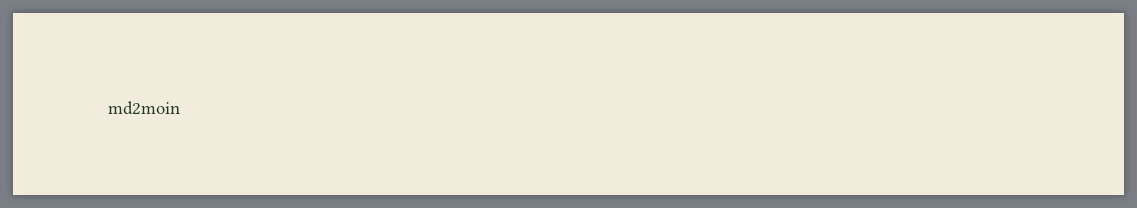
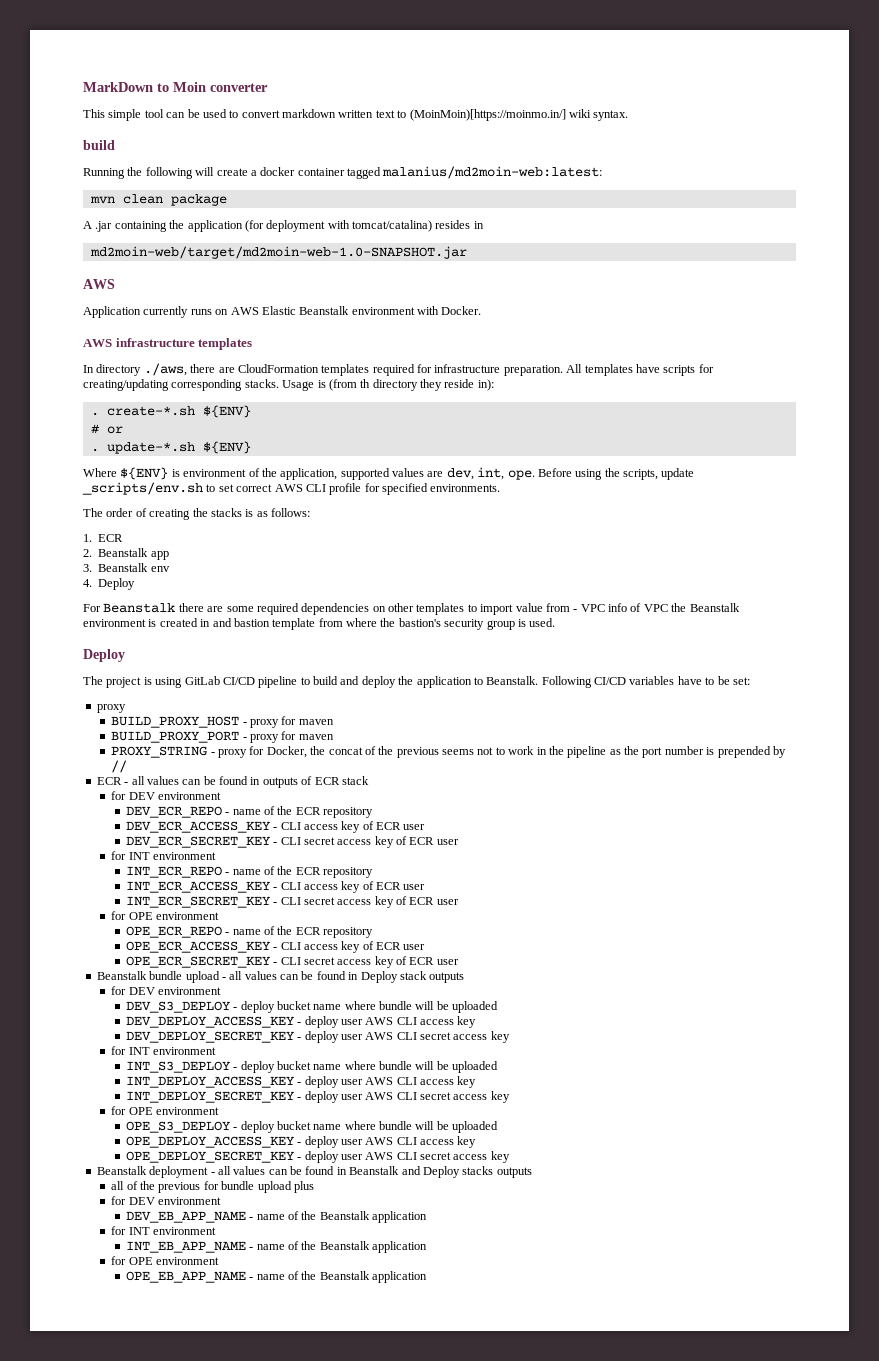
[108,101,180,115] md2moin -> [83,82,268,92] [83,109,629,121] [83,140,115,150] [83,166,603,179] [89,194,227,206] [83,220,484,232] [89,246,467,259] [83,279,115,289] [83,306,482,318] [83,338,253,350] [83,363,714,376] [83,379,494,391] [90,405,251,418] [90,424,123,434] [90,441,251,454] [83,467,695,480] [82,482,501,495] [83,508,310,520] [83,534,124,542] [83,548,169,560] [83,563,170,572] [83,578,136,590] [83,603,740,615] [83,618,556,630] [83,649,125,662] [83,676,750,688] [96,704,126,713] [111,716,334,728] [111,731,334,743] [111,746,786,758] [111,760,128,773] [96,776,369,788] [111,791,222,800] [125,806,374,818] [125,821,426,833] [125,836,459,848] [111,851,217,860] [125,866,374,878] [125,881,426,893] [125,896,459,908] [111,911,220,920] [125,926,374,938] [125,941,426,953] [125,956,459,968] [96,971,465,983] [111,986,222,995] [125,1001,499,1013] [125,1016,477,1028] [125,1031,510,1043] [111,1046,217,1055] [125,1061,499,1073] [125,1076,477,1088] [125,1091,510,1103] [111,1106,220,1115] [125,1121,499,1133] [125,1136,477,1148] [125,1151,510,1163] [96,1166,532,1178] [111,1181,314,1193] [111,1196,222,1205] [125,1211,428,1223] [111,1226,217,1235] [125,1241,428,1253] [111,1256,220,1265] [125,1271,428,1283] MarkDown to Moin converter // This simple tool can be used to convert markdown written text to (MoinMoin)[https://moinmo.in/] wiki syntax. // build // Running the following will create a docker container tagged malanius/md2moin-web:latest: // mvn clean package // A .jar containing the application (for deployment with tomcat/catalina) resides in // md2moin-web/target/md2moin-web-1.0-SNAPSHOT.jar // AWS // Application currently runs on AWS Elastic Beanstalk environment with Docker. // AWS infrastructure templates // In directory ./aws, there are CloudFormation templates required for infrastructure preparation. All templates have scripts for creating/updating corresponding stacks. Usage is (from th directory they reside in): // . create-*.sh ${ENV} // # or // . update-*.sh ${ENV} // Where ${ENV} is environment of the application, supported values are dev, int, ope. Before using the scripts, update _scripts/env.sh to set correct AWS CLI profile for specified environments. // The order of creating the stacks is as follows: // 1. ECR // 2. Beanstalk app // 3. Beanstalk env // 4. Deploy // For Beanstalk there are some required dependencies on other templates to import value from - VPC info of VPC the Beanstalk environment is created in and bastion template from where the bastion's security group is used. // Deploy // The project is using GitLab CI/CD pipeline to build and deploy the application to Beanstalk. Following CI/CD variables have to be set: // proxy // BUILD_PROXY_HOST - proxy for maven // BUILD_PROXY_PORT - proxy for maven // PROXY_STRING - proxy for Docker, the concat of the previous seems not to work in the pipeline as the port number is prepended by // // ECR - all values can be found in outputs of ECR stack // for DEV environment // DEV_ECR_REPO - name of the ECR repository // DEV_ECR_ACCESS_KEY - CLI access key of ECR user // DEV_ECR_SECRET_KEY - CLI secret access key of ECR user // for INT environment // INT_ECR_REPO - name of the ECR repository // INT_ECR_ACCESS_KEY - CLI access key of ECR user // INT_ECR_SECRET_KEY - CLI secret access key of ECR user // for OPE environment // OPE_ECR_REPO - name of the ECR repository // OPE_ECR_ACCESS_KEY - CLI access key of ECR user // OPE_ECR_SECRET_KEY - CLI secret access key of ECR user // Beanstalk bundle upload - all values can be found in Deploy stack outputs // for DEV environment // DEV_S3_DEPLOY - deploy bucket name where bundle will be uploaded // DEV_DEPLOY_ACCESS_KEY - deploy user AWS CLI access key // DEV_DEPLOY_SECRET_KEY - deploy user AWS CLI secret access key // for INT environment // INT_S3_DEPLOY - deploy bucket name where bundle will be uploaded // INT_DEPLOY_ACCESS_KEY - deploy user AWS CLI access key // INT_DEPLOY_SECRET_KEY - deploy user AWS CLI secret access key // for OPE environment // OPE_S3_DEPLOY - deploy bucket name where bundle will be uploaded // OPE_DEPLOY_ACCESS_KEY - deploy user AWS CLI access key // OPE_DEPLOY_SECRET_KEY - deploy user AWS CLI secret access key // Beanstalk deployment - all values can be found in Beanstalk and Deploy stacks outputs // all of the previous for bundle upload plus // for DEV environment // DEV_EB_APP_NAME - name of the Beanstalk application // for INT environment // INT_EB_APP_NAME - name of the Beanstalk application // for OPE environment // OPE_EB_APP_NAME - name of the Beanstalk application

